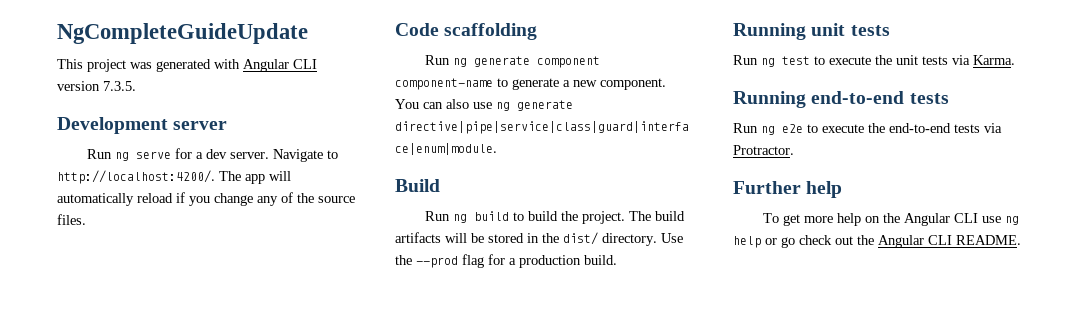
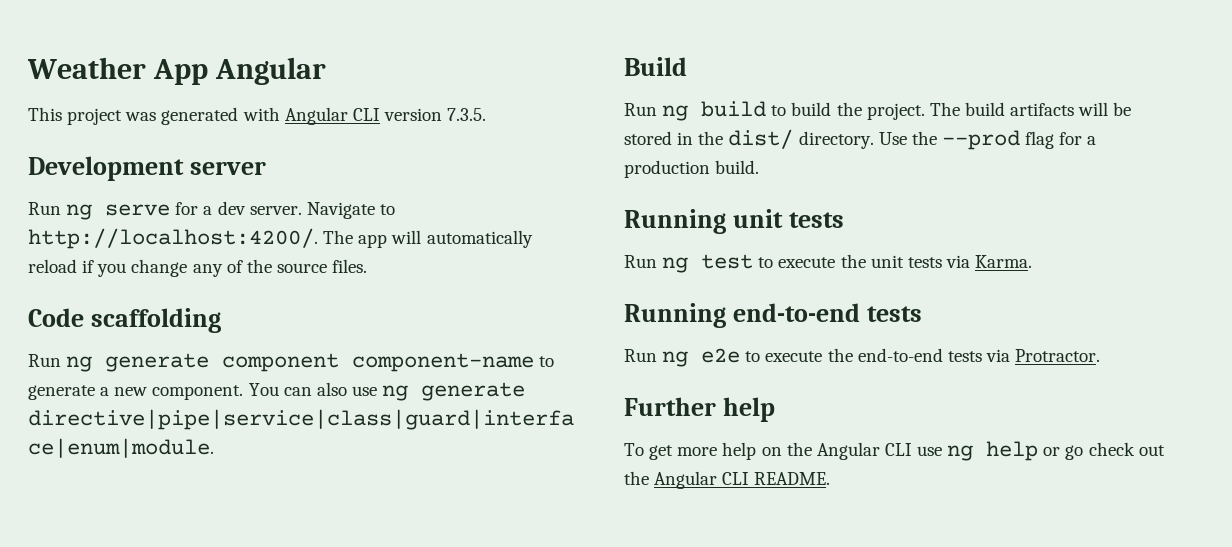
[57,23,308,44] NgCompleteGuideUpdate -> [27,57,326,85] Weather App Angular

